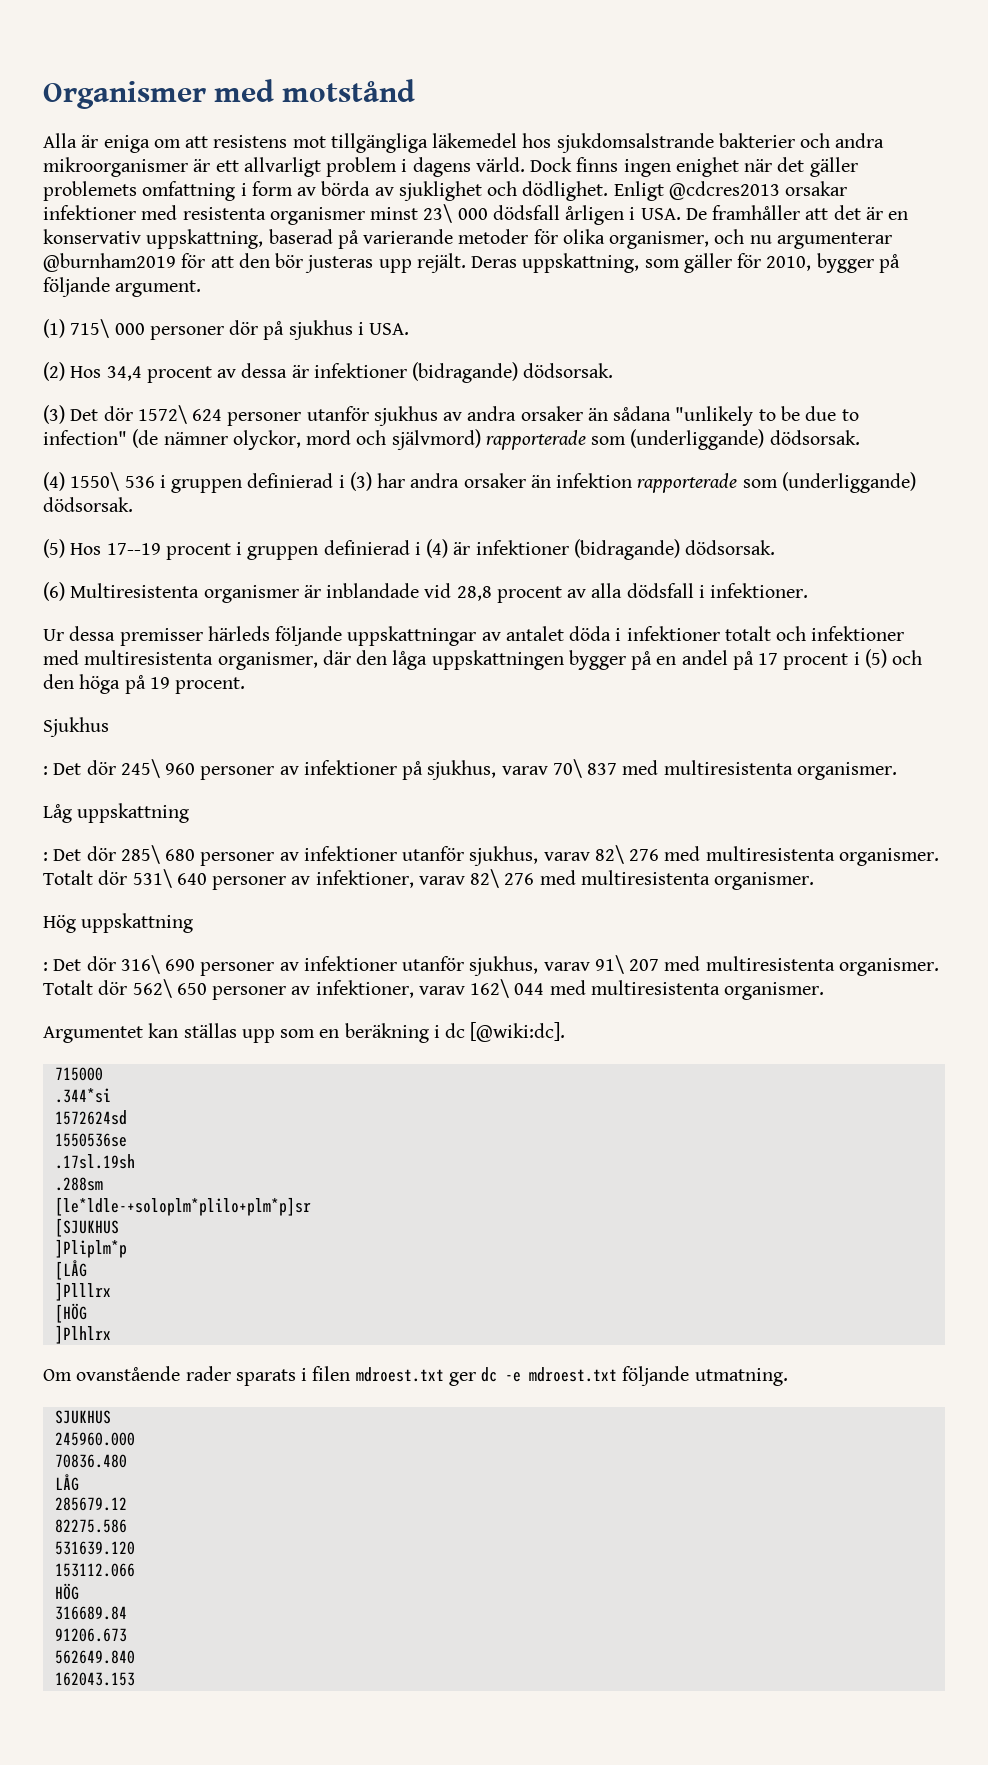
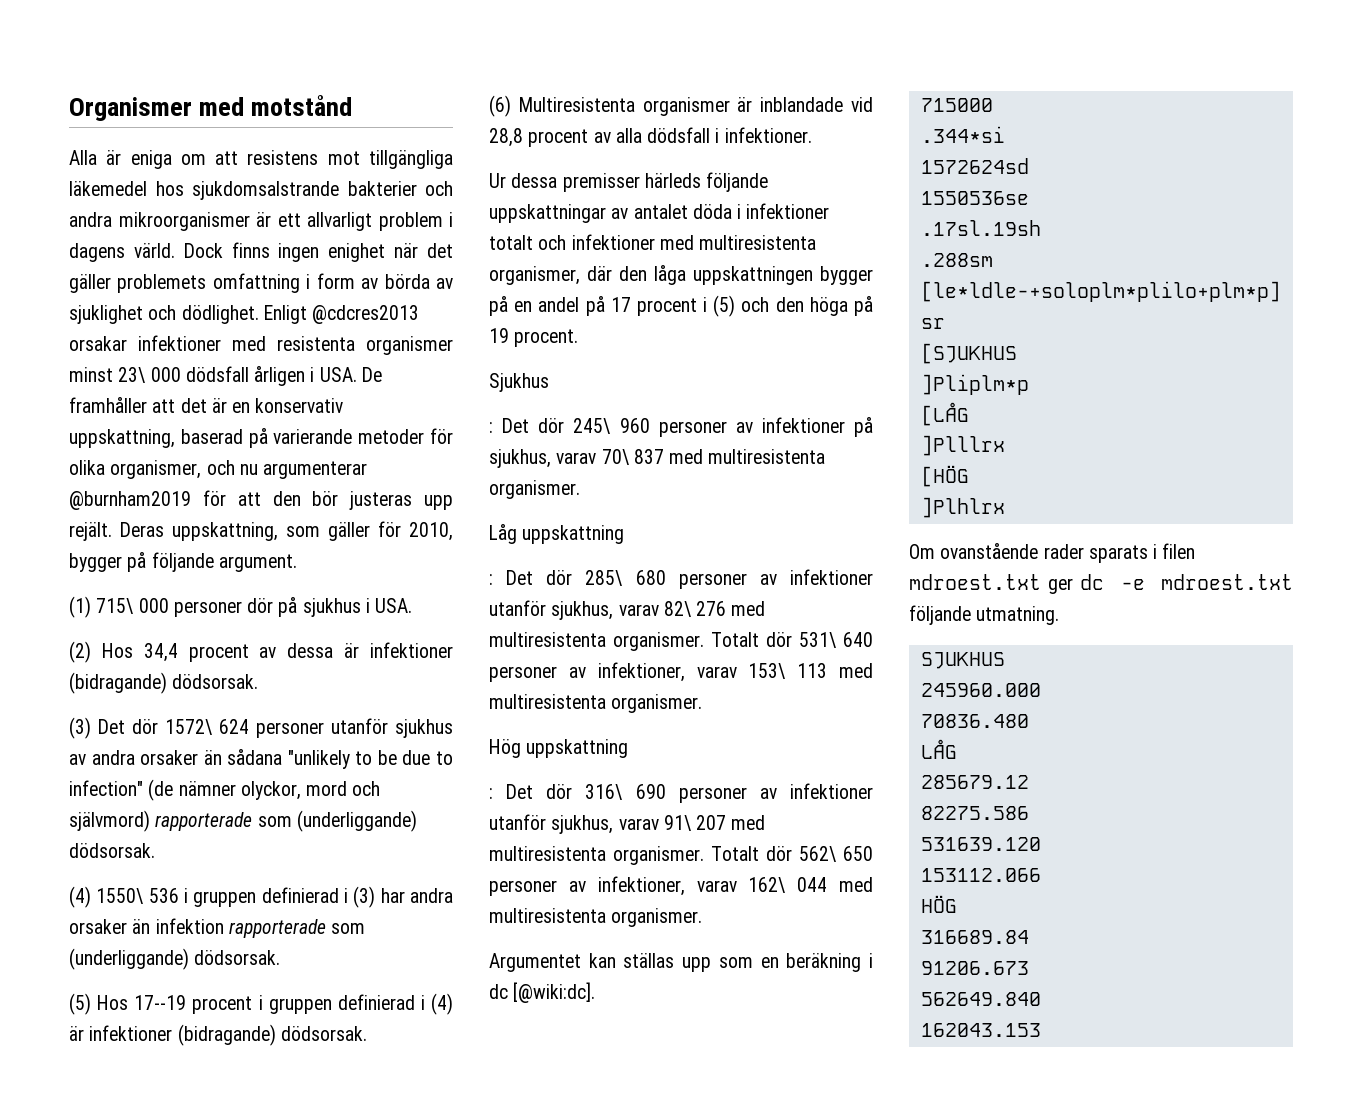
[470,869,535,888] 82\ 276 -> [748,663,828,679] 153\ 113

